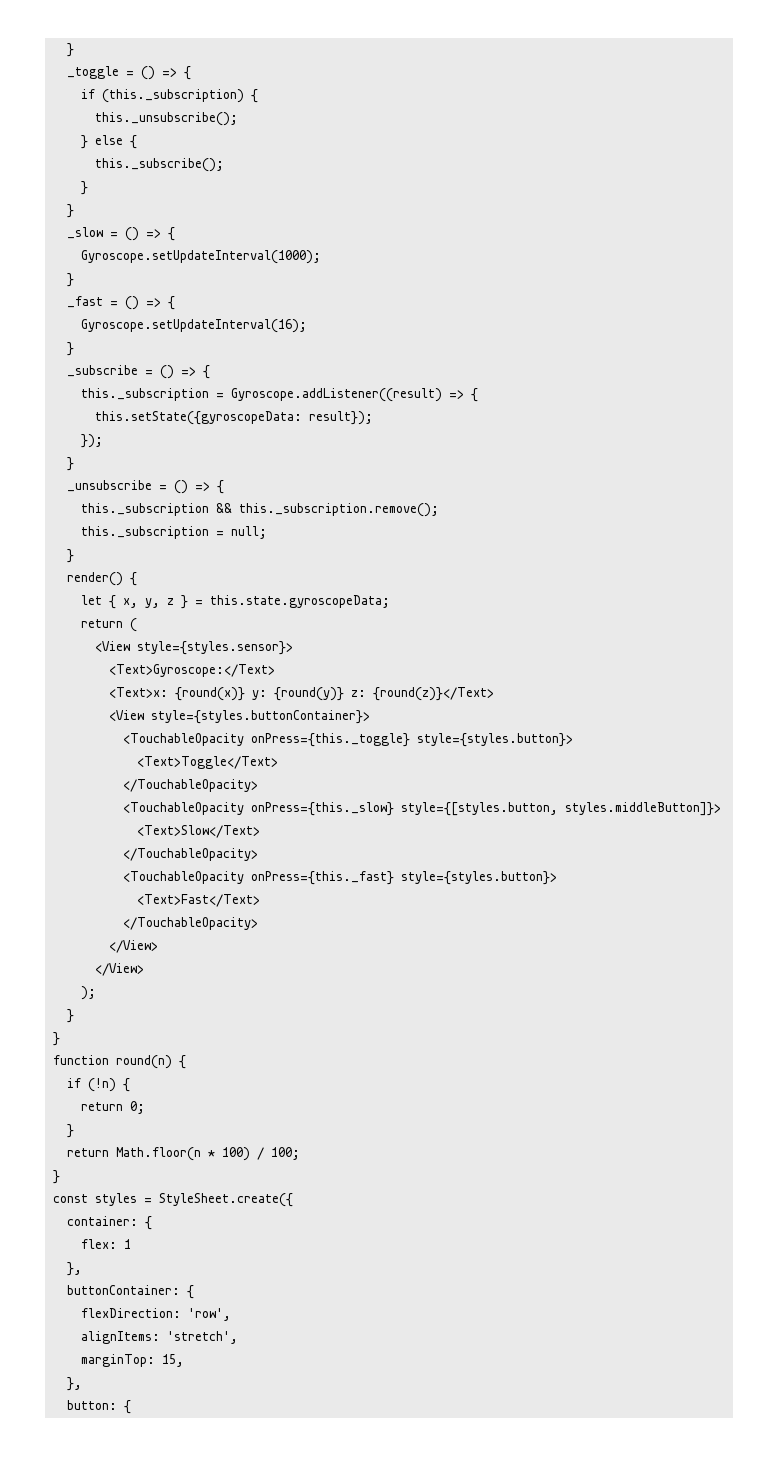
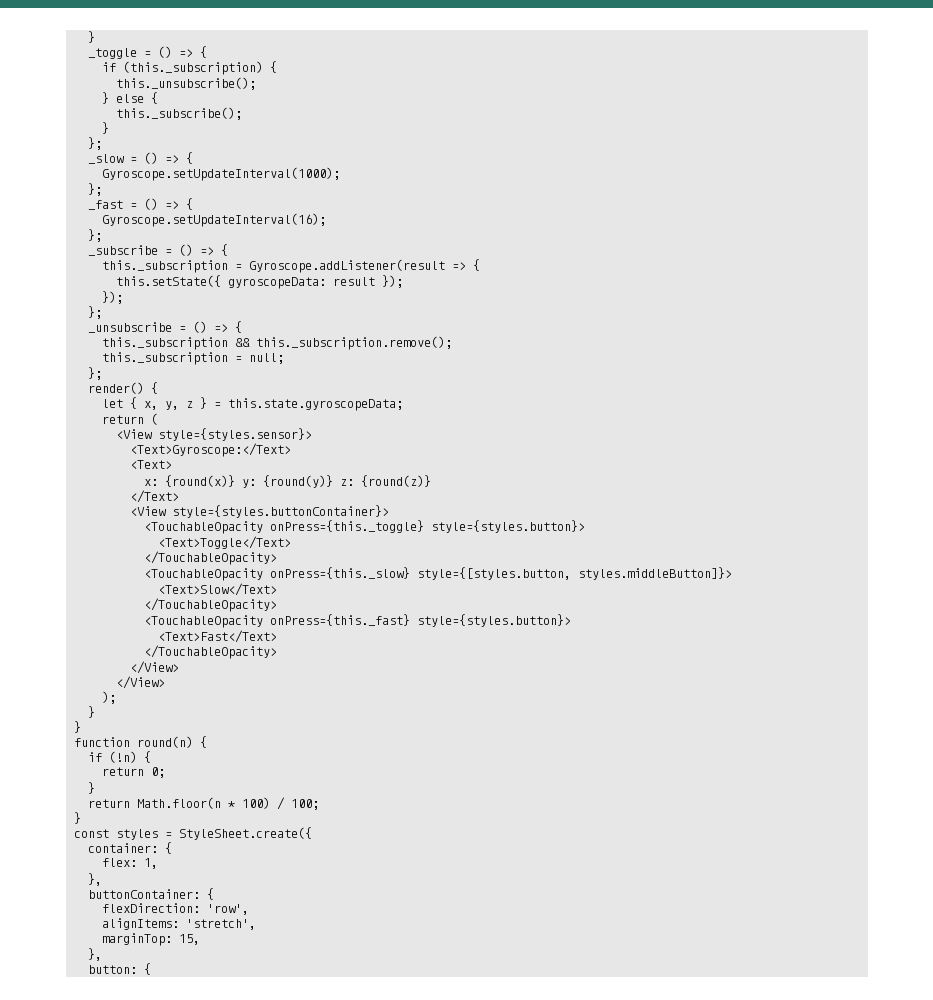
[67,204,75,218] } -> [88,137,103,150] };
[67,273,75,287] } -> [88,183,103,196] };
[67,342,75,356] } -> [88,229,103,242] };
[231,388,479,402] [95,411,374,425] [81,434,104,448] [67,457,75,471] Gyroscope.addListener((result) => { // this.setState({gyroscopeData: result}); // }); // } -> [249,259,481,273] [116,275,404,289] [102,291,124,304] [88,306,103,319] Gyroscope.addListener(result => { // this.setState({ gyroscopeData: result }); // }); // };
[67,549,75,563] } -> [88,367,103,380] };
[109,687,169,698] <Text>x: -> [130,460,173,469] [144,479,159,486] <Text> // x:
[373,687,495,701] {round(z)}</Text> -> [361,475,432,487] [130,490,180,503] {round(z)} // </Text>
[124,1239,132,1249] 1 -> [144,858,159,869] 1,

